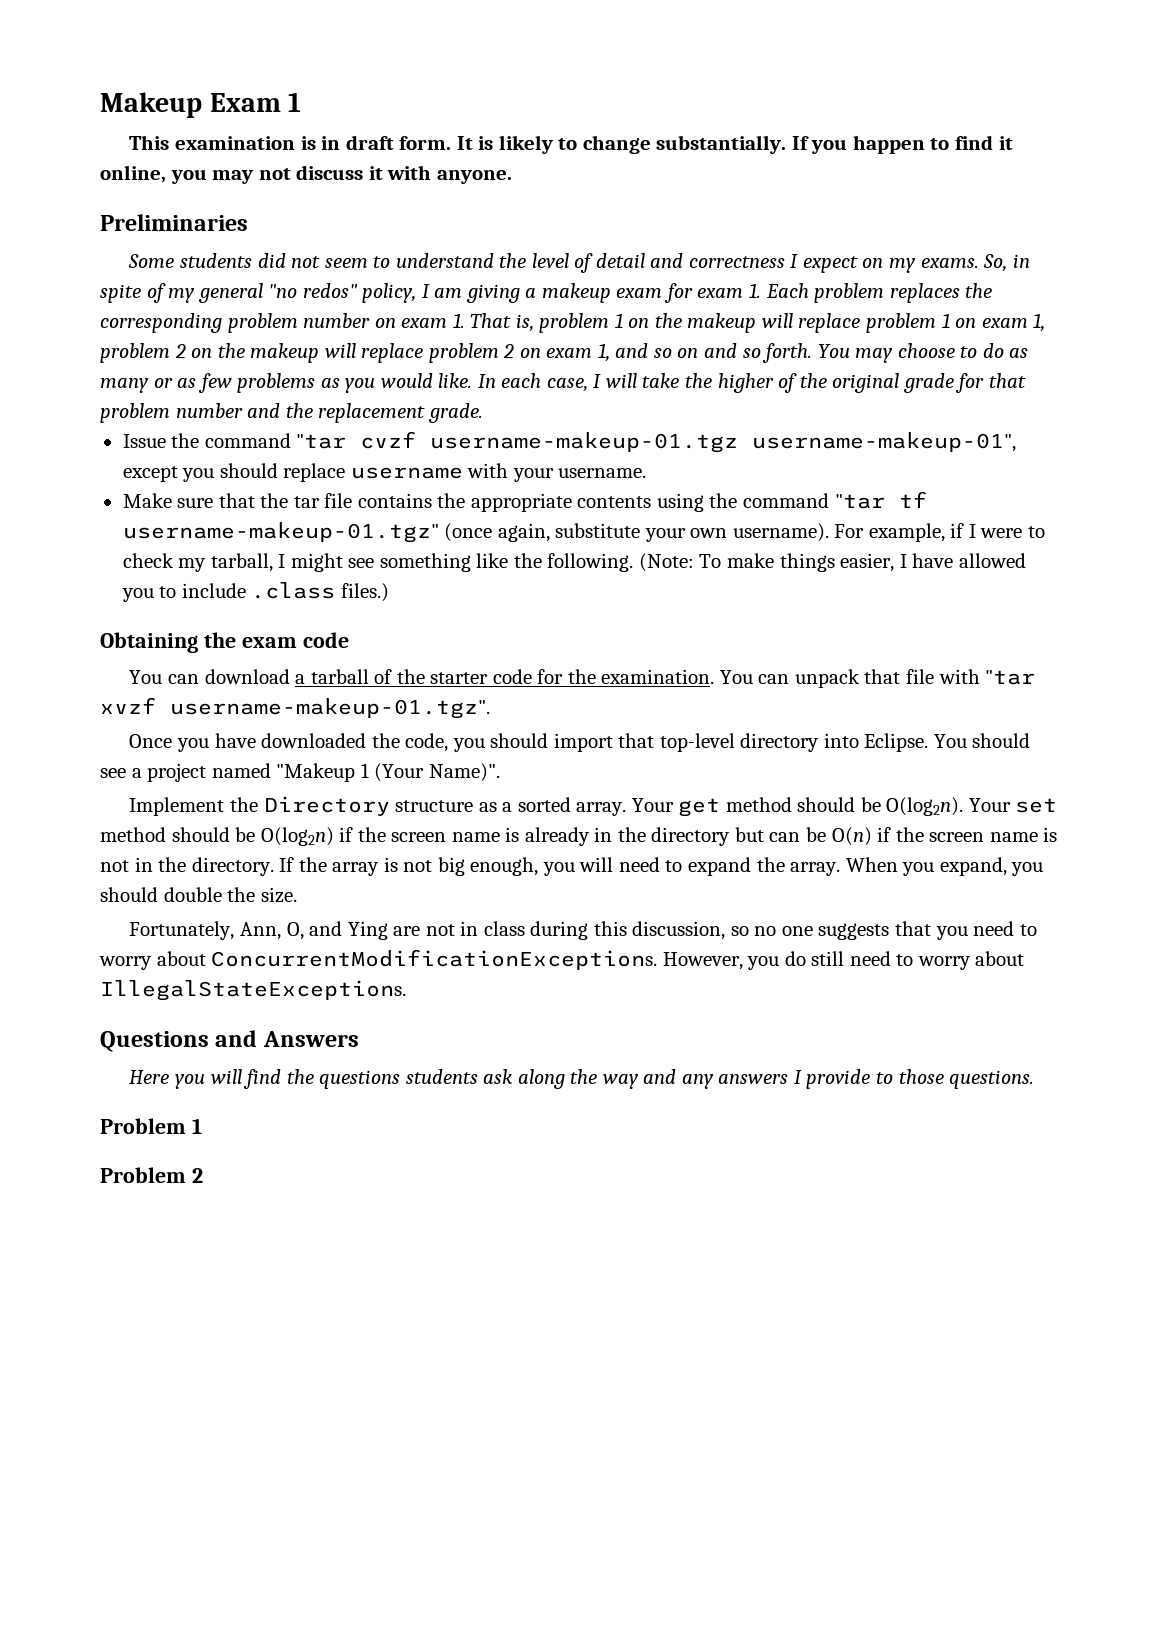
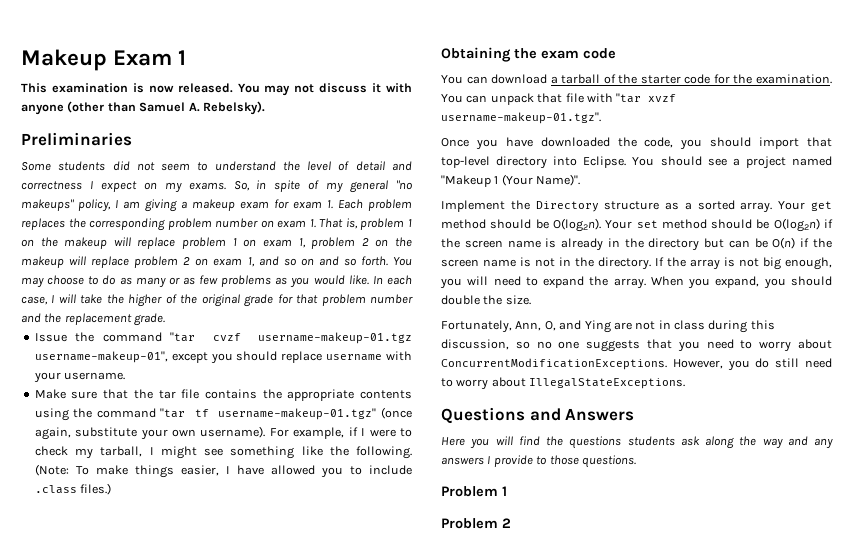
[321,135,1013,154] [100,165,207,184] in draft form. It is likely to change substantially. If you happen to find it online, you -> [148,83,260,93] now released. You
[436,170,512,184] anyone. -> [21,101,265,115] anyone (other than Samuel A. Rebelsky).
[302,283,358,298] redos" -> [21,199,74,211] makeups"

